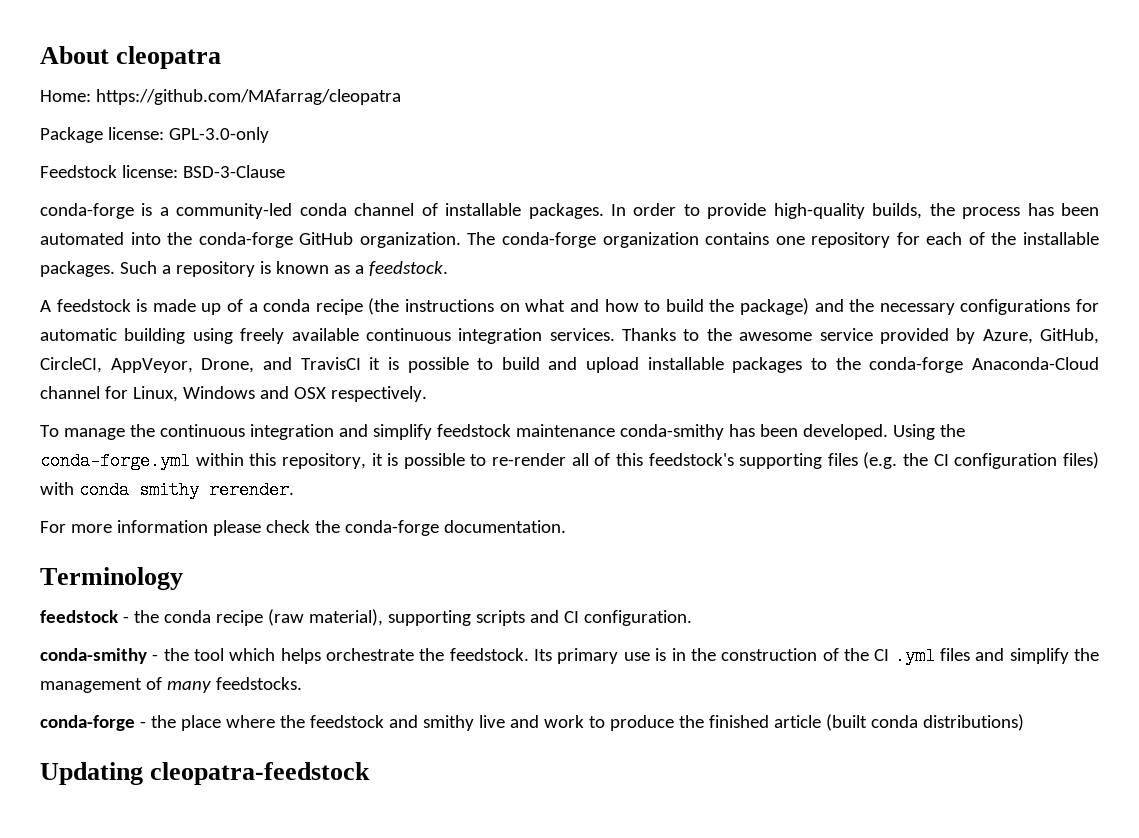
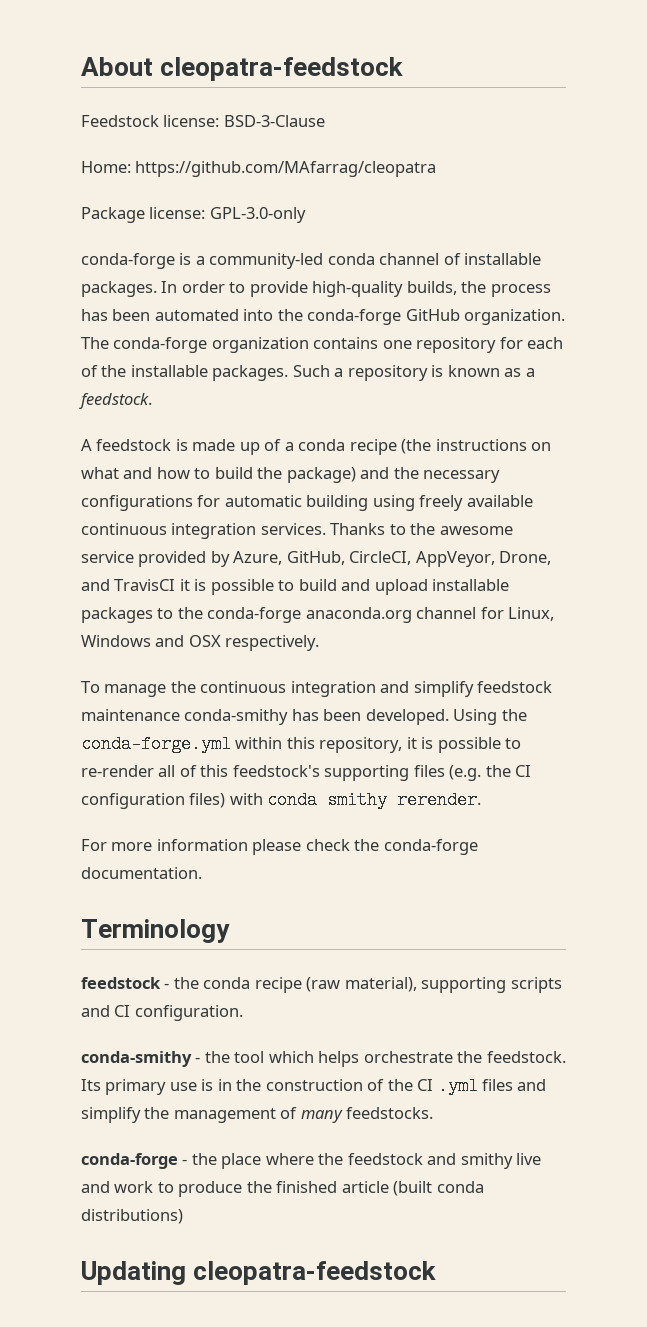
[116,46,222,69] cleopatra -> [160,57,404,81] [81,115,325,127] cleopatra-feedstock // Feedstock license: BSD-3-Clause
[40,165,285,178] // Feedstock license: BSD-3-Clause -> (306, 215) none
[971,357,1099,370] Anaconda-Cloud -> [305,607,412,623] anaconda.org

